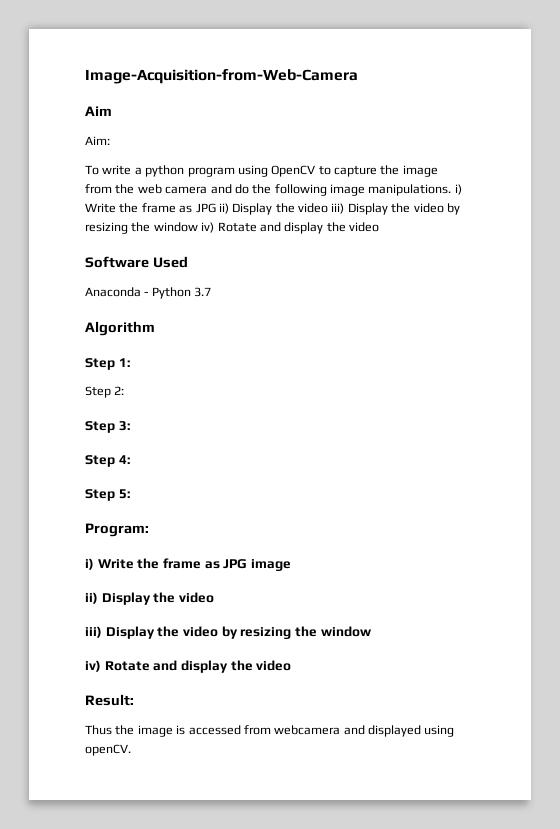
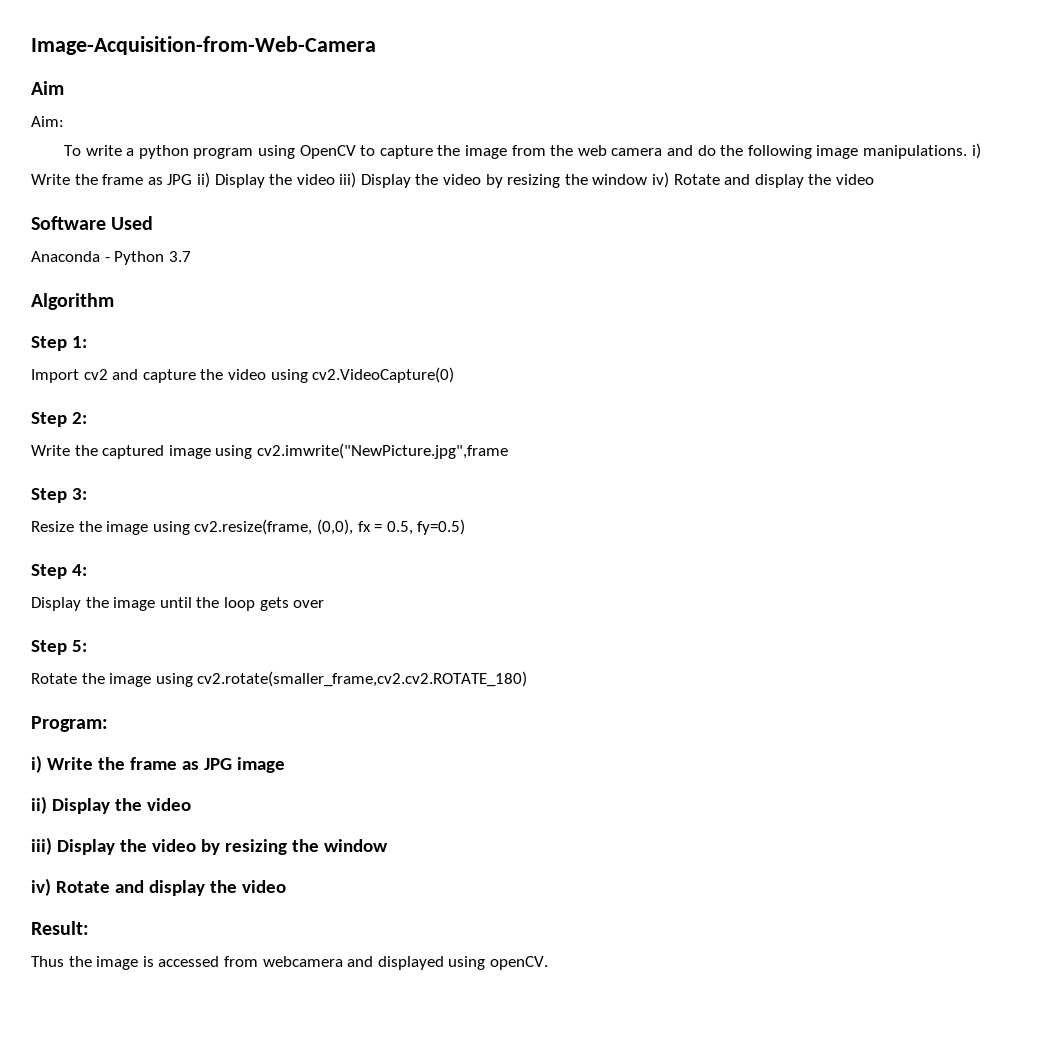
[85,386,125,398] [85,421,130,433] [85,455,130,467] [85,489,130,501] Step 2: // Step 3: // Step 4: // Step 5: -> [31,367,455,383] [31,412,87,427] [31,443,508,459] [31,488,87,503] [31,519,466,535] [31,564,87,579] [31,597,325,611] [31,640,87,655] [31,671,528,687] Import cv2 and capture the video using cv2.VideoCapture(0) // Step 2: // Write the captured image using cv2.imwrite("NewPicture.jpg",frame // Step 3: // Resize the image using cv2.resize(frame, (0,0), fx = 0.5, fy=0.5) // Step 4: // Display the image until the loop gets over // Step 5: // Rotate the image using cv2.rotate(smaller_frame,cv2.cv2.ROTATE_180)

